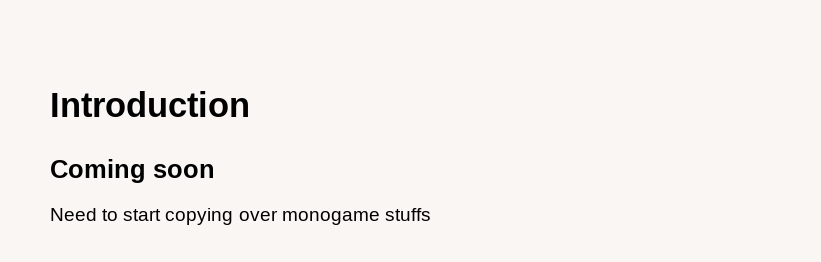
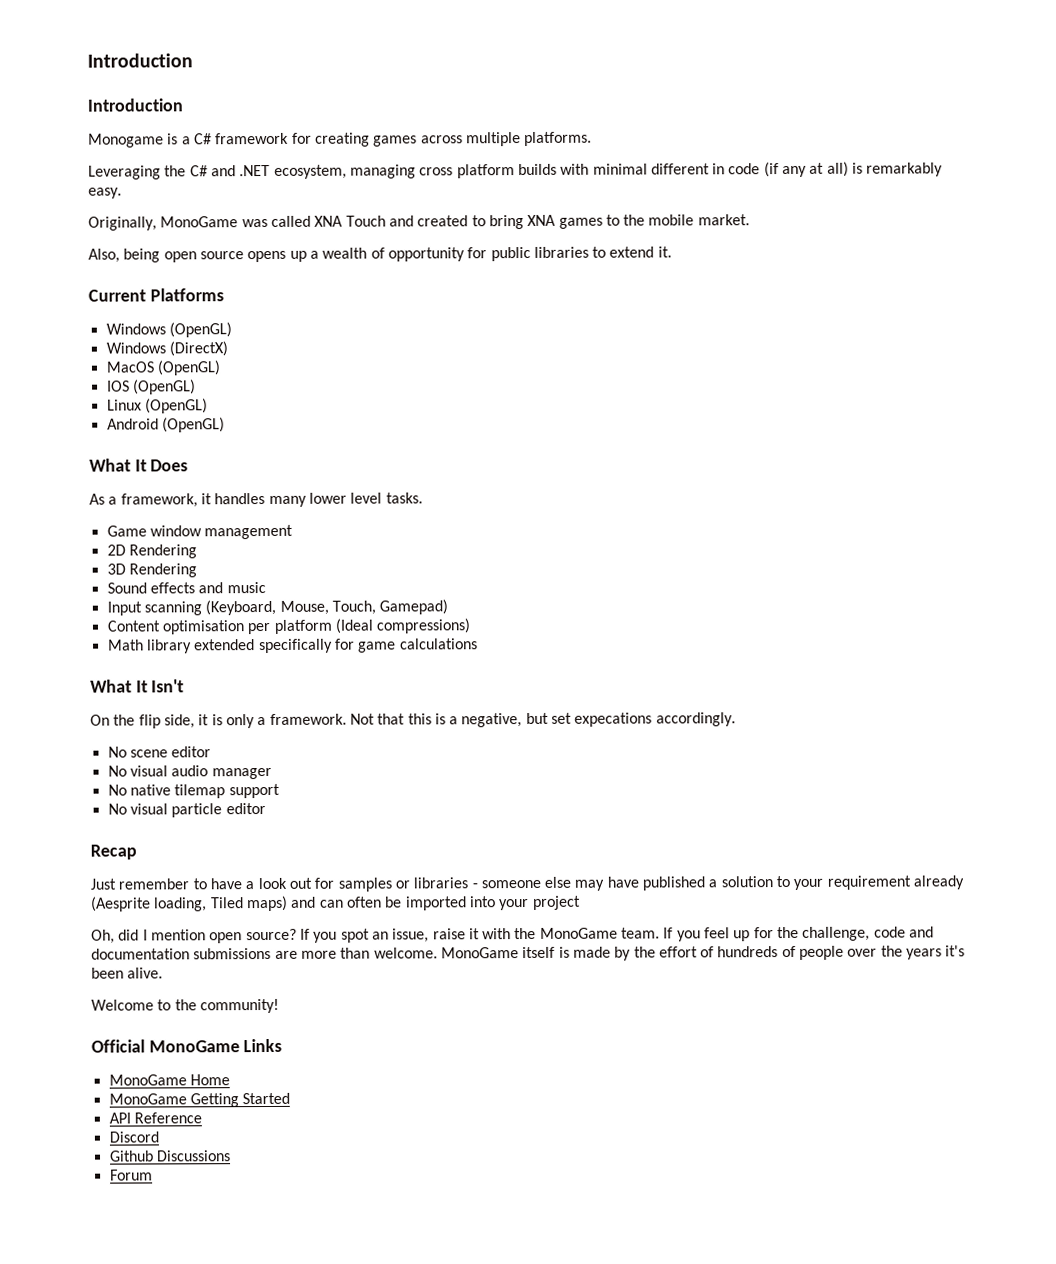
[50,91,250,117] [50,159,215,183] [50,208,431,225] Introduction // Coming soon // Need to start copying over monogame stuffs -> [87,53,193,68] [87,98,183,112] [88,131,593,148] [88,161,944,180] [88,187,122,199] [88,214,750,231] [88,246,672,263] [88,288,224,302] [105,322,232,338] [105,341,228,357] [105,360,221,376] [106,379,196,395] [106,398,208,414] [106,417,225,433] [89,458,189,472] [89,492,423,508] [106,524,294,540] [106,544,197,559] [106,563,197,578] [106,582,266,594] [106,599,449,616] [106,618,472,635] [107,638,478,654] [90,679,185,693] [90,712,736,729] [107,746,212,758] [107,765,272,780] [107,783,280,799] [107,803,266,818] [90,844,137,860] [90,875,965,892] [91,895,581,912] [91,926,935,944] [91,945,966,961] [91,967,164,979] [91,998,279,1014] [91,1038,283,1053] [108,1074,230,1086] [108,1092,291,1108] [108,1112,202,1124] [108,1131,159,1143] [108,1150,231,1162] [109,1169,153,1181] Introduction // Introduction // Monogame is a C# framework for creating games across multiple platforms. // Leveraging the C# and .NET ecosystem, managing cross platform builds with minimal different in code (if any at all) is remarkably easy. // Originally, MonoGame was called XNA Touch and created to bring XNA games to the mobile market. // Also, being open source opens up a wealth of opportunity for public libraries to extend it. // Current Platforms // Windows (OpenGL) // Windows (DirectX) // MacOS (OpenGL) // IOS (OpenGL) // Linux (OpenGL) // Android (OpenGL) // What It Does // As a framework, it handles many lower level tasks. // Game window management // 2D Rendering // 3D Rendering // Sound effects and music // Input scanning (Keyboard, Mouse, Touch, Gamepad) // Content optimisation per platform (Ideal compressions) // Math library extended specifically for game calculations // What It Isn't // On the flip side, it is only a framework. Not that this is a negative, but set expecations accordingly. // No scene editor // No visual audio manager // No native tilemap support // No visual particle editor // Recap // Just remember to have a look out for samples or libraries - someone else may have published a solution to your requirement already (Aesprite loading, Tiled maps) and can often be imported into your project // Oh, did I mention open source? If you spot an issue, raise it with the MonoGame team. If you feel up for the challenge, code and documentation submissions are more than welcome. MonoGame itself is made by the effort of hundreds of people over the years it's been alive. // Welcome to the community! // Official MonoGame Links // MonoGame Home // MonoGame Getting Started // API Reference // Discord // Github Discussions // Forum

